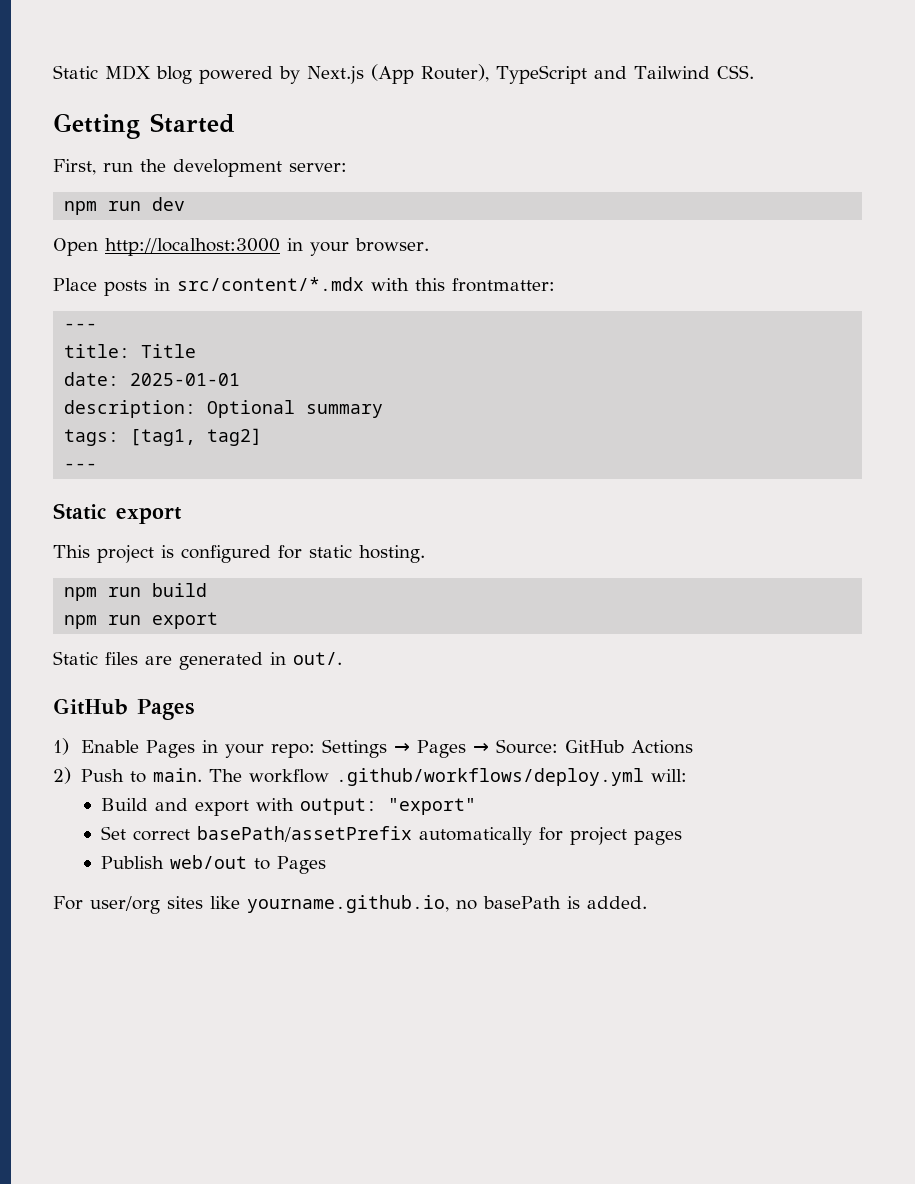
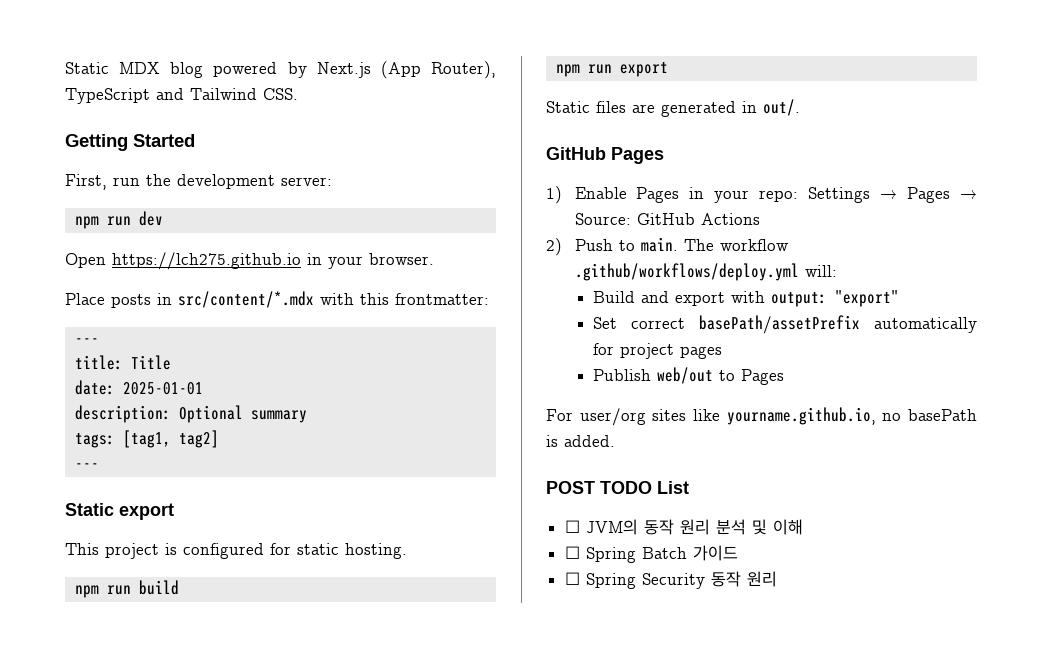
[105,238,280,256] http://localhost:3000 -> [112,252,301,270] https://lch275.github.io
(647, 902) none -> [546,481,689,494] [564,519,803,535] [564,545,738,563] [564,571,777,589] // POST TODO List // ☐ JVM의 동작 원리 분석 및 이해 // ☐ Spring Batch 가이드 // ☐ Spring Security 동작 원리

